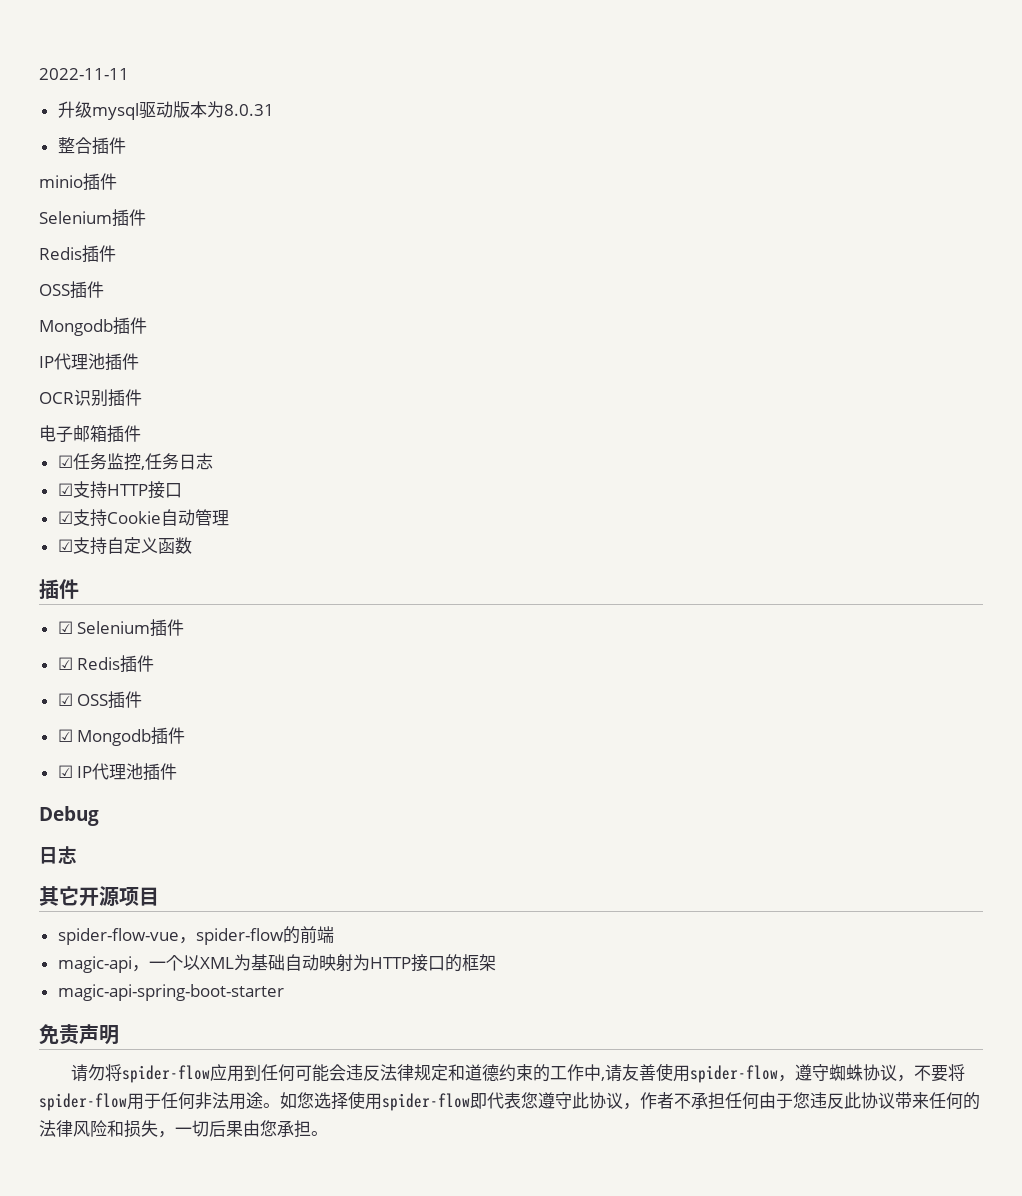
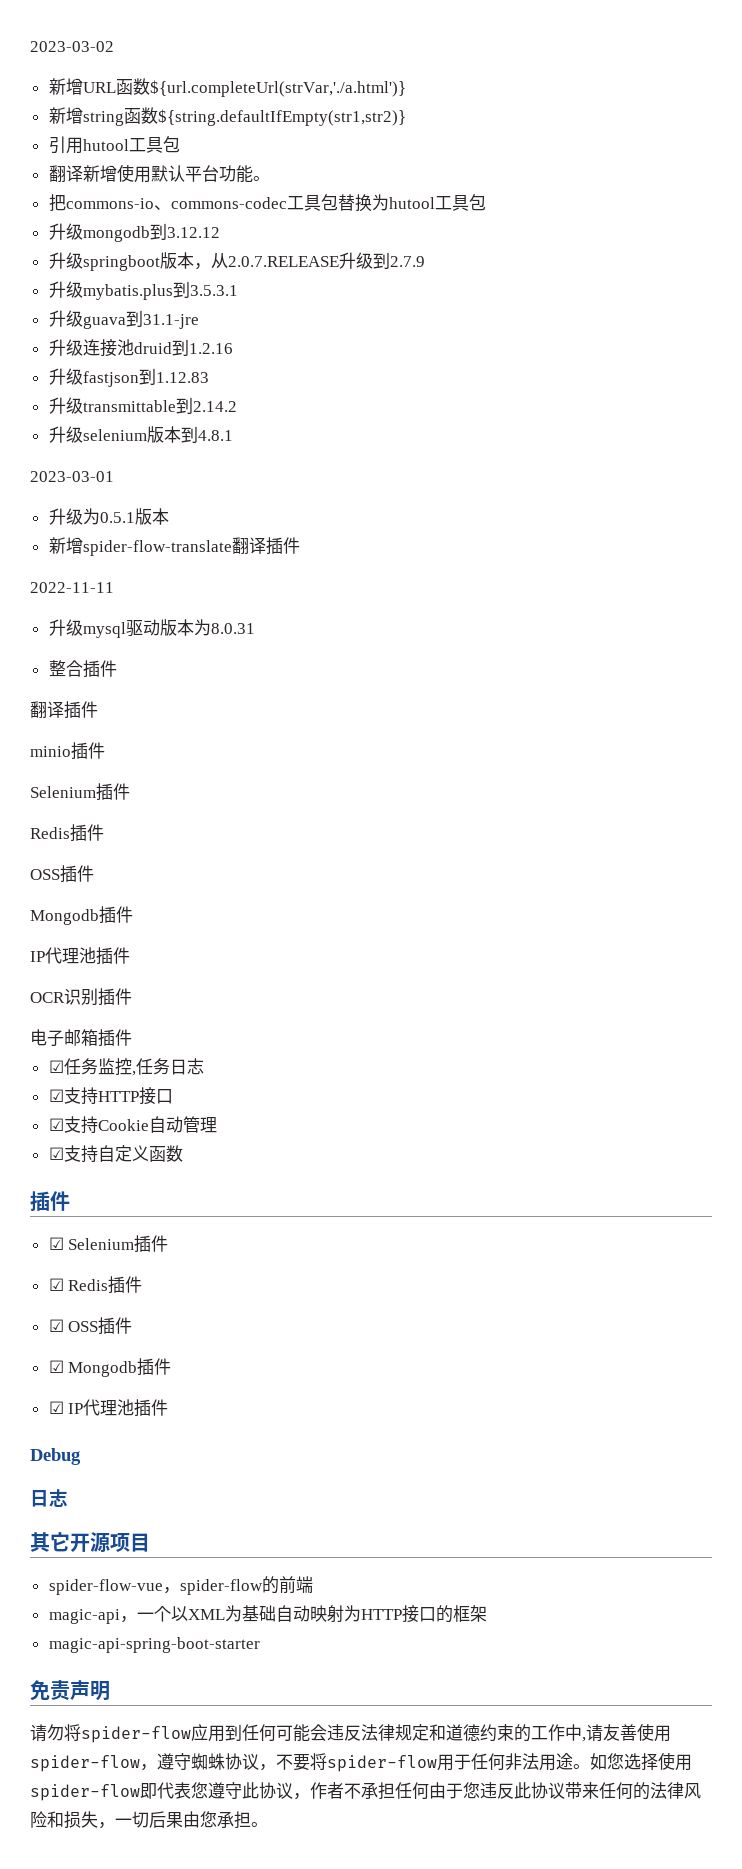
(39, 74) none -> [30,41,114,52] [48,78,406,97] [48,107,406,126] [48,136,180,154] [48,164,270,183] [48,194,486,212] [48,223,220,242] [48,252,425,271] [48,281,238,300] [48,310,199,329] [48,339,233,357] [48,368,209,387] [48,397,237,414] [48,426,233,443] [30,471,114,482] [48,508,169,525] [48,537,300,556] 2023-03-02 // 新增URL函数${url.completeUrl(strVar,'./a.html')} // 新增string函数${string.defaultIfEmpty(str1,str2)} // 引用hutool工具包 // 翻译新增使用默认平台功能。 // 把commons-io、commons-codec工具包替换为hutool工具包 // 升级mongodb到3.12.12 // 升级springboot版本，从2.0.7.RELEASE升级到2.7.9 // 升级mybatis.plus到3.5.3.1 // 升级guava到31.1-jre // 升级连接池druid到1.2.16 // 升级fastjson到1.12.83 // 升级transmittable到2.14.2 // 升级selenium版本到4.8.1 // 2023-03-01 // 升级为0.5.1版本 // 新增spider-flow-translate翻译插件 //
(126, 145) none -> [30,701,98,719] // 翻译插件

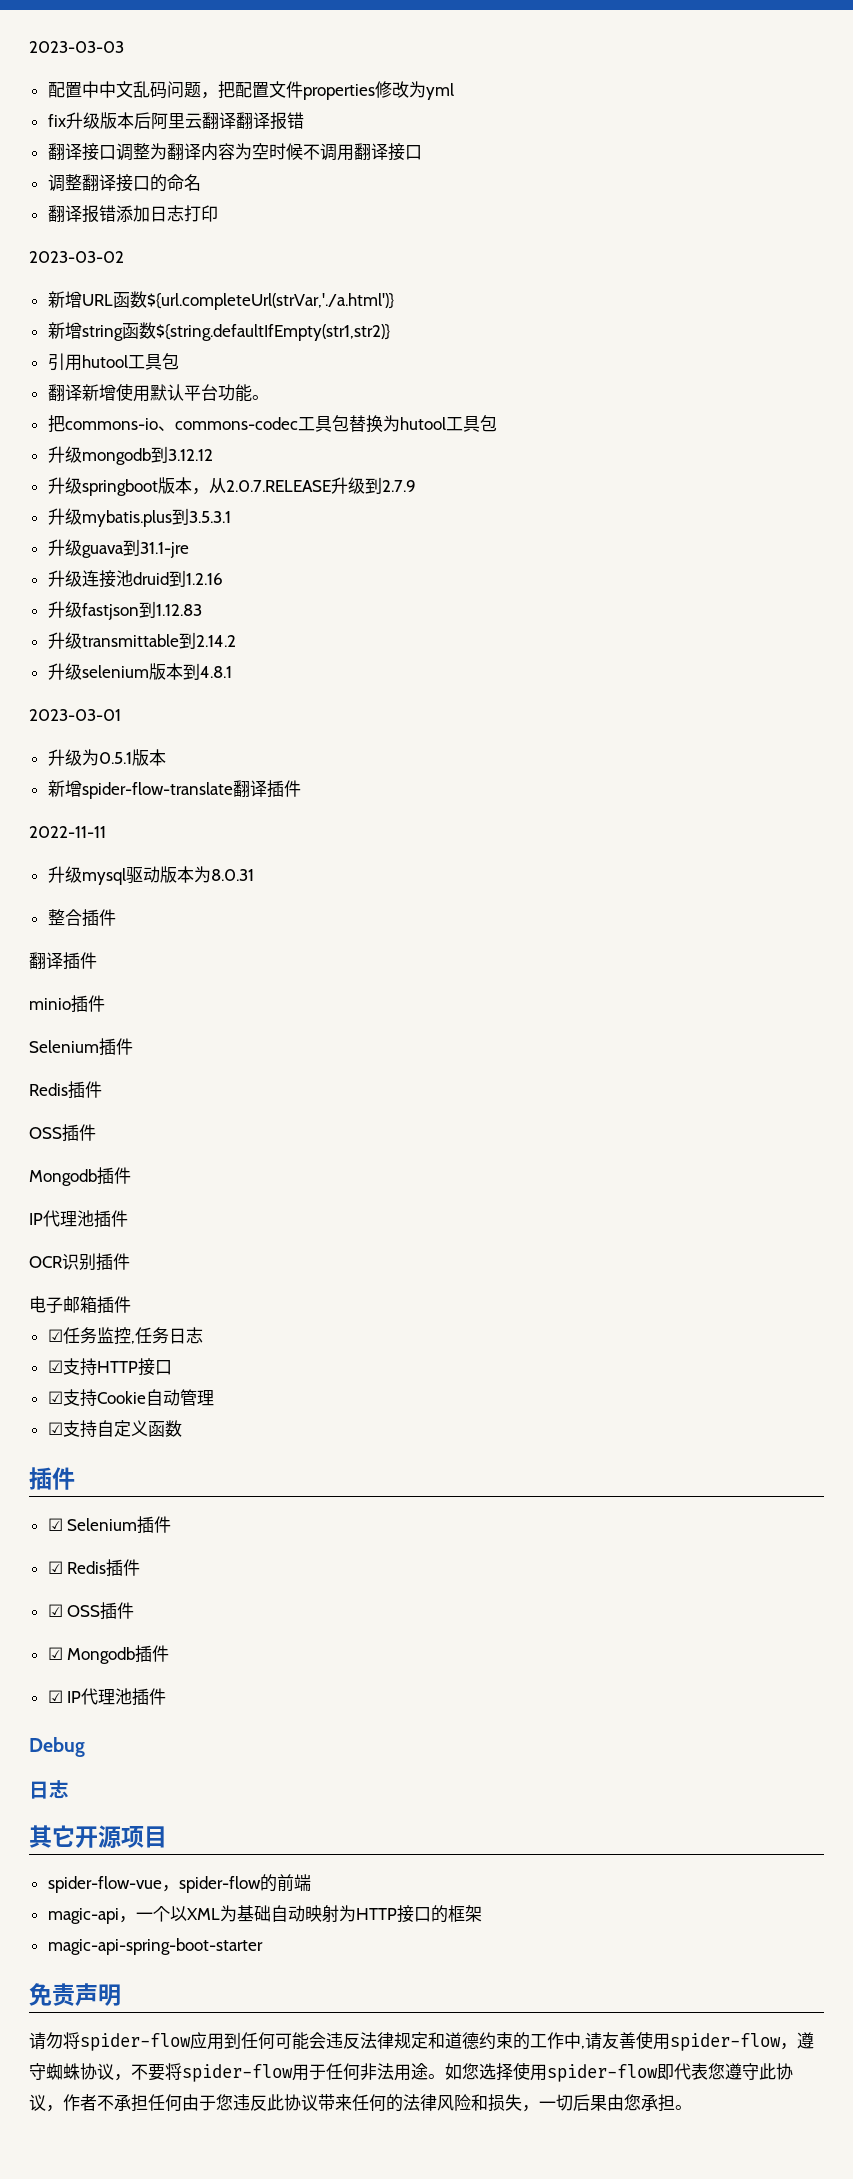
(30, 46) none -> [29,41,124,53] [47,81,454,100] [47,112,304,130] [47,143,422,161] [47,174,201,192] [47,205,218,223] 2023-03-03 // 配置中中文乱码问题，把配置文件properties修改为yml // fix升级版本后阿里云翻译翻译报错 // 翻译接口调整为翻译内容为空时候不调用翻译接口 // 调整翻译接口的命名 // 翻译报错添加日志打印 //

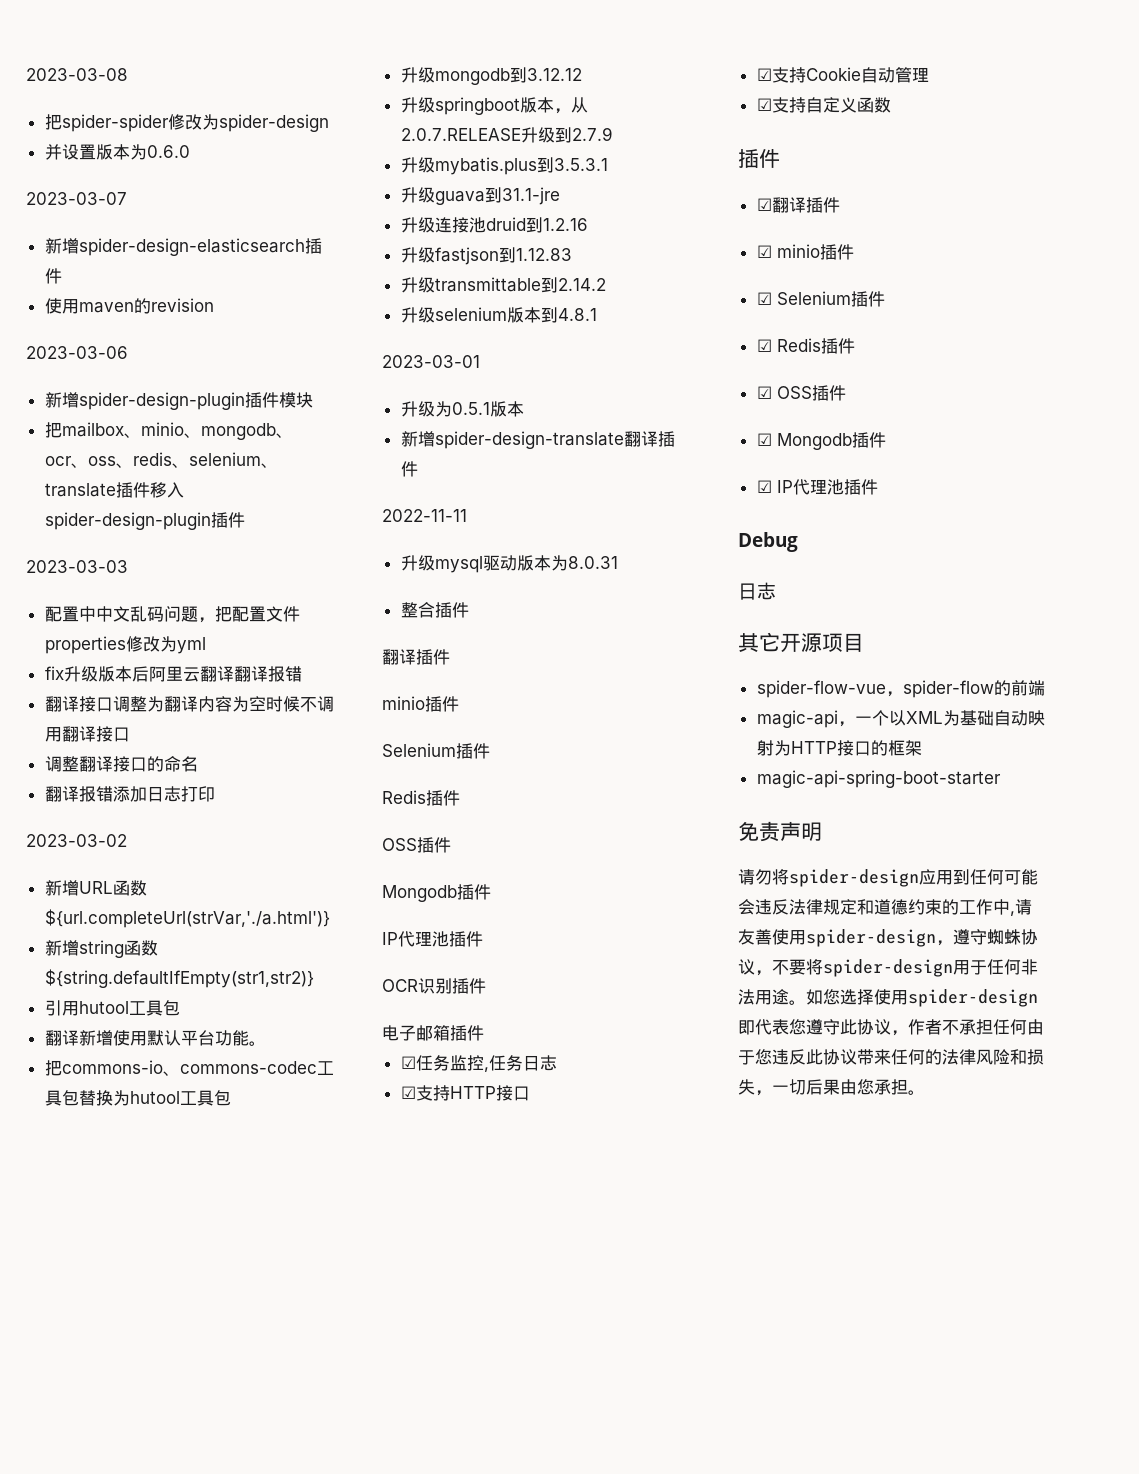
(29, 47) none -> [26,68,128,81] [44,114,329,132] [44,144,190,160] [26,192,127,205] [44,238,322,256] [44,268,62,284] [44,298,214,314] [26,346,128,359] [44,392,313,410] [44,422,293,440] [44,452,278,468] [44,482,184,498] [44,512,245,530] 2023-03-08 // 把spider-spider修改为spider-design // 并设置版本为0.6.0 // 2023-03-07 // 新增spider-design-elasticsearch插件 // 使用maven的revision // 2023-03-06 // 新增spider-design-plugin插件模块 // 把mailbox、minio、mongodb、ocr、oss、redis、selenium、translate插件移入spider-design-plugin插件 //
[81,782,233,799] spider-flow-translate -> [434,431,624,449] spider-design-translate
(75, 1478) none -> [756,197,840,213] [756,244,854,260] // ☑翻译插件 // ☑ minio插件
[80,2033,191,2051] spider-flow -> [789,869,919,887] spider-design
[670,2033,781,2051] spider-flow -> [806,929,936,947] spider-design
[182,2064,293,2082] spider-flow -> [823,959,953,977] spider-design
[547,2064,658,2082] spider-flow -> [908,989,1038,1007] spider-design

